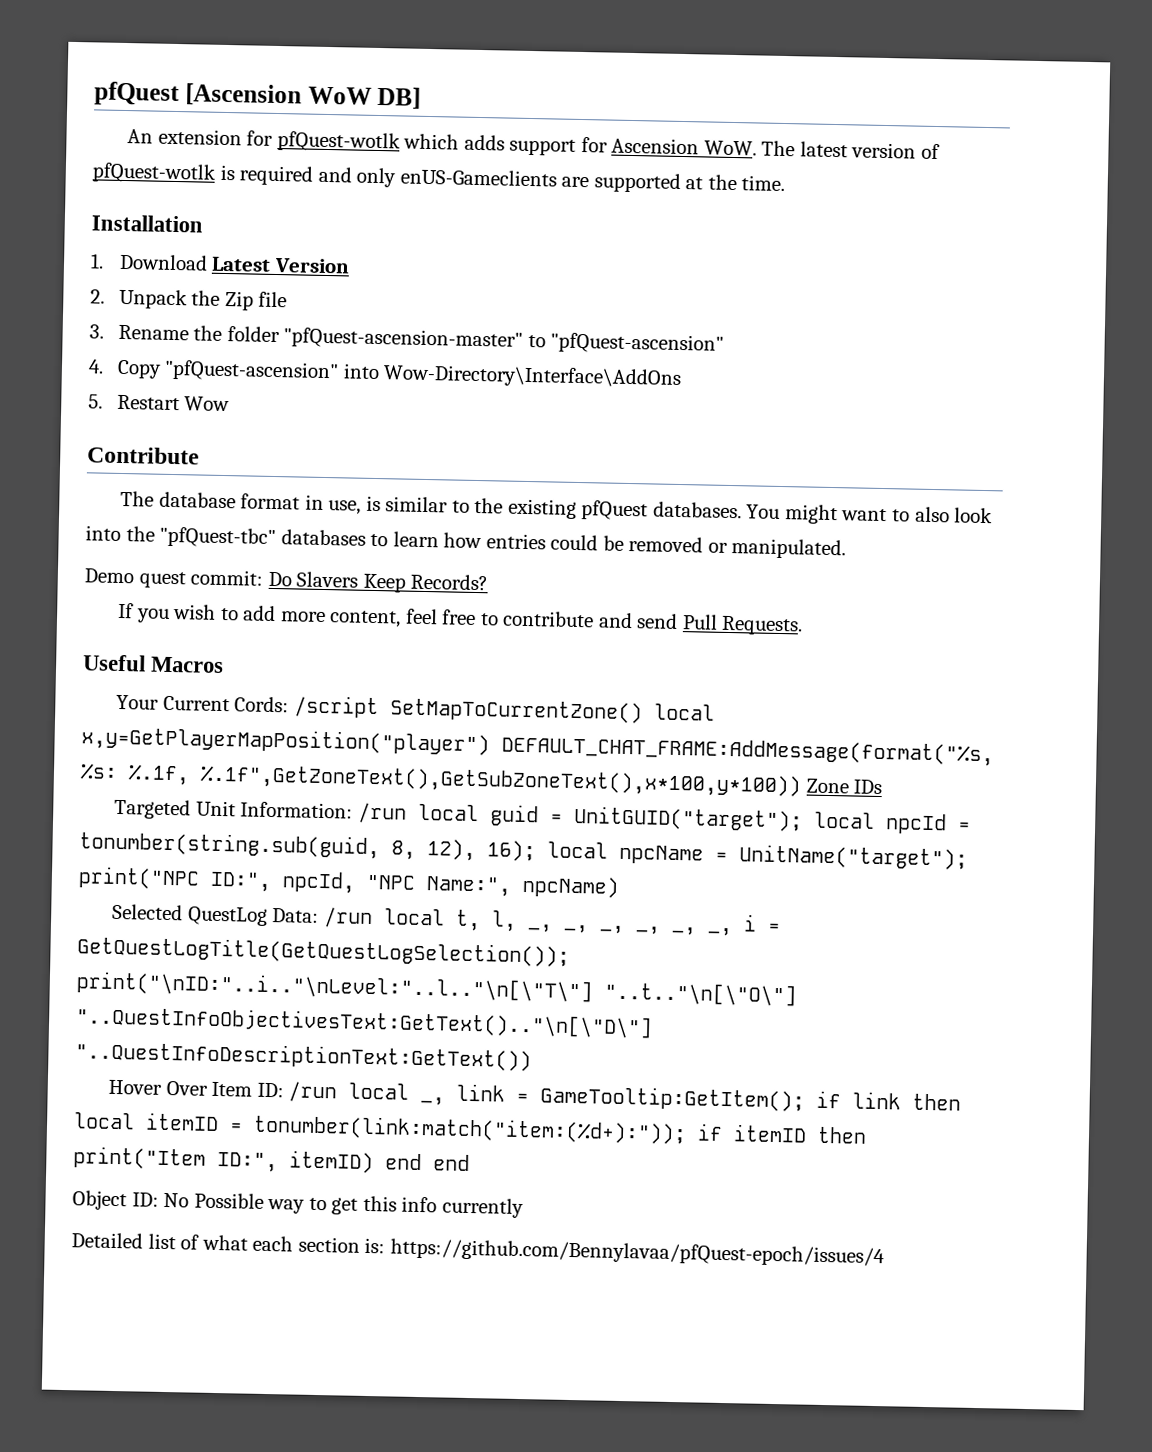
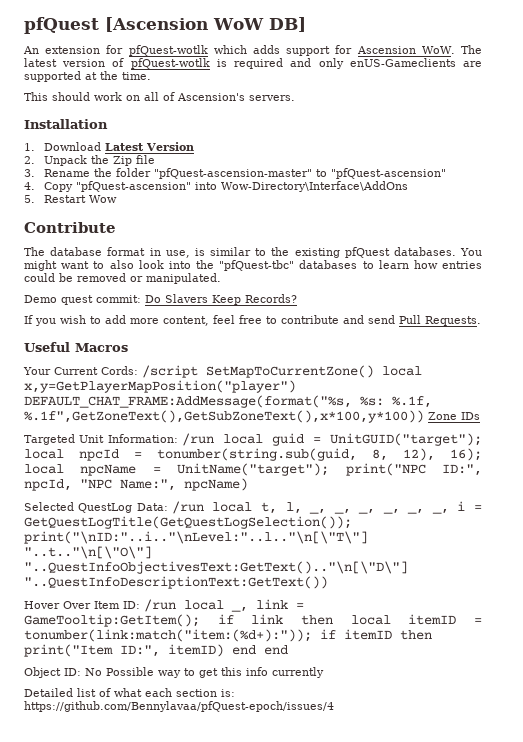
(786, 183) none -> [24,92,295,101] // This should work on all of Ascension's servers.

